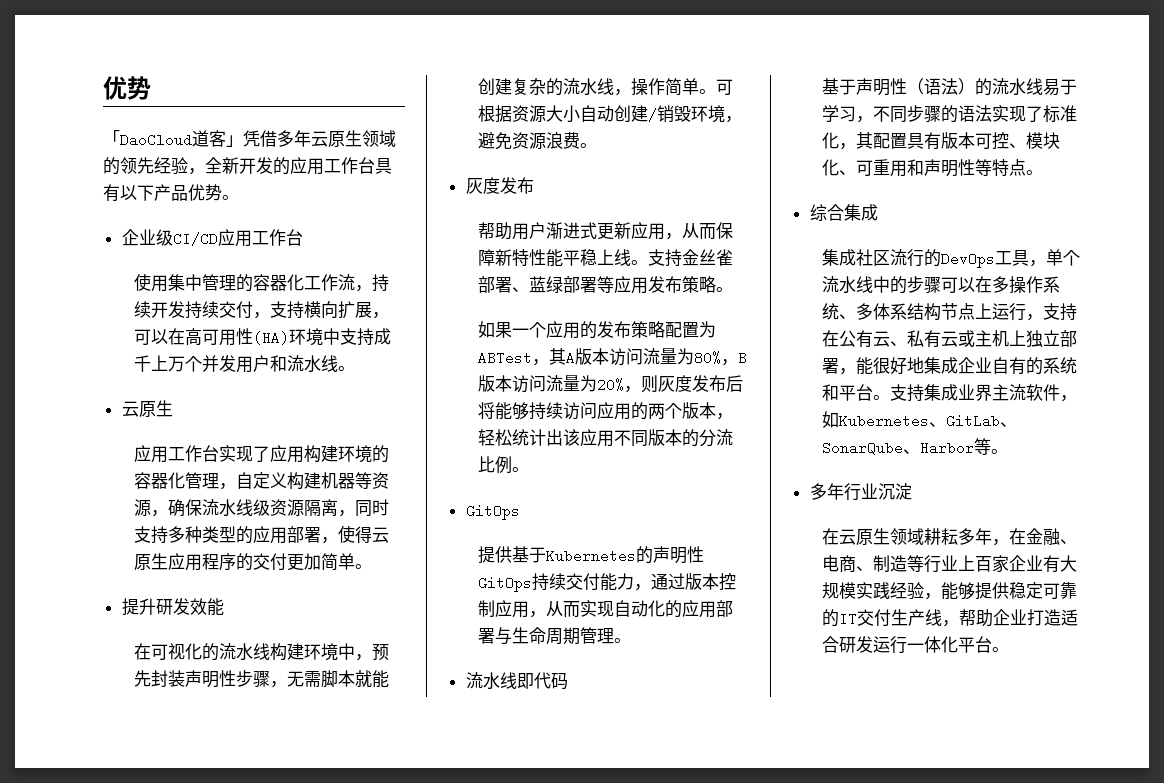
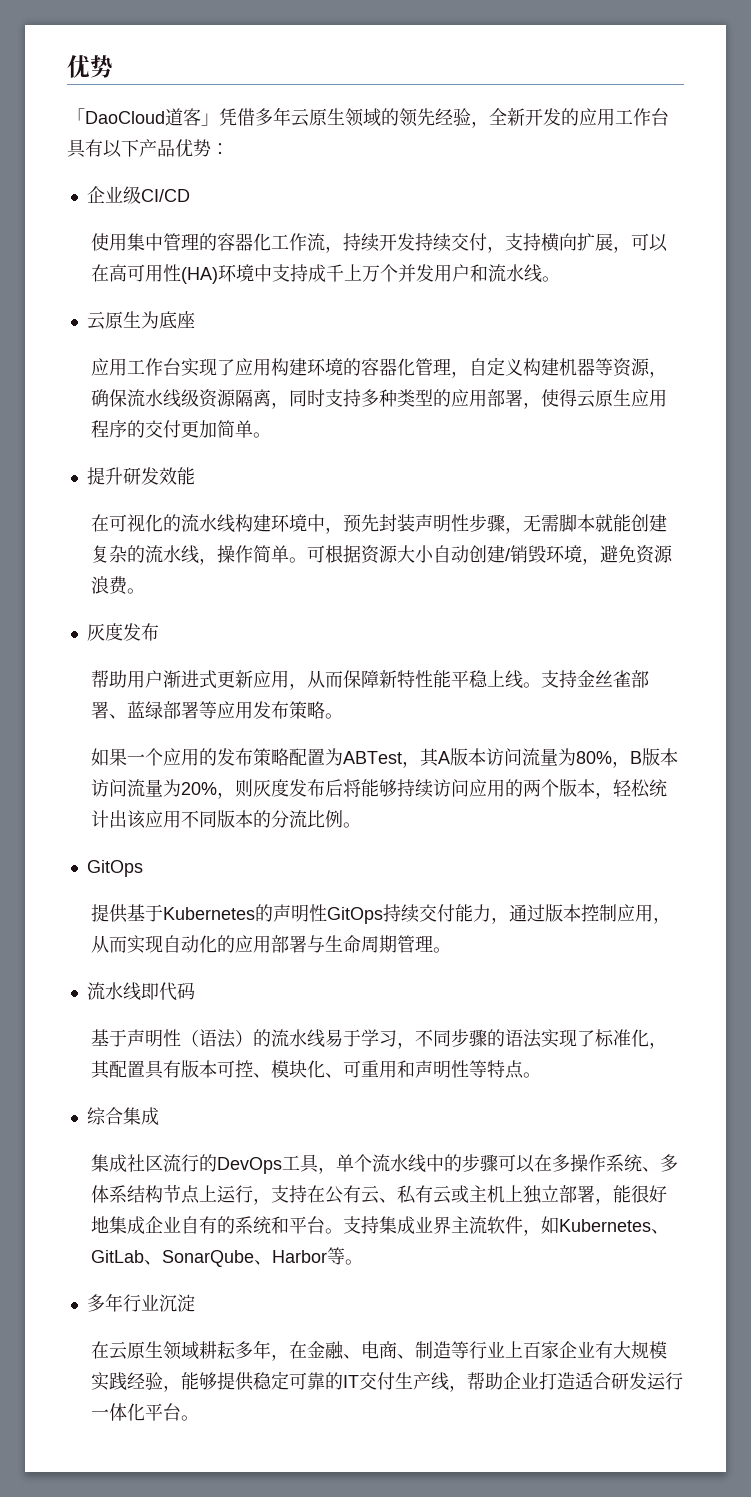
[222,195,239,200] 。 -> [211,143,229,155] ：
[217,229,303,247] 应用工作台 -> (190, 195) none
(173, 408) none -> [140,311,195,329] 为底座

